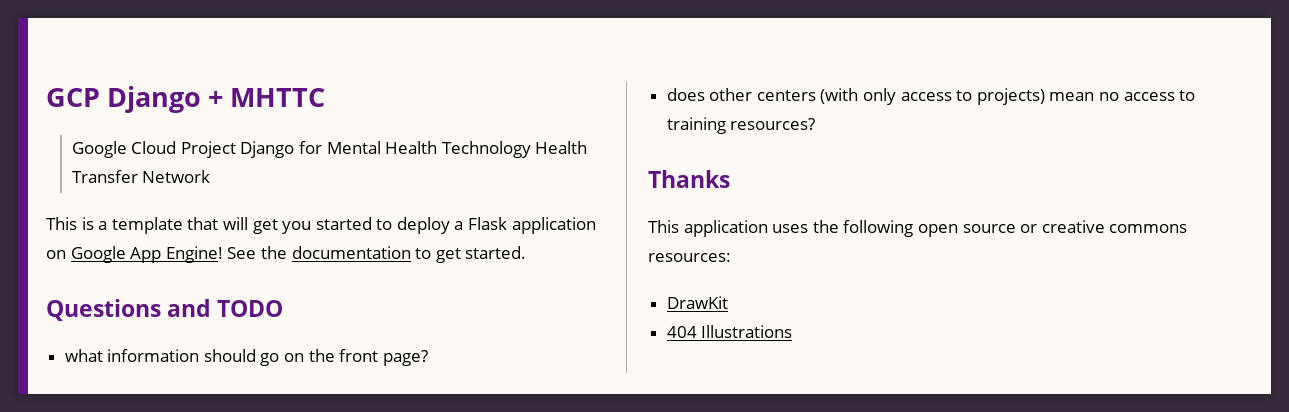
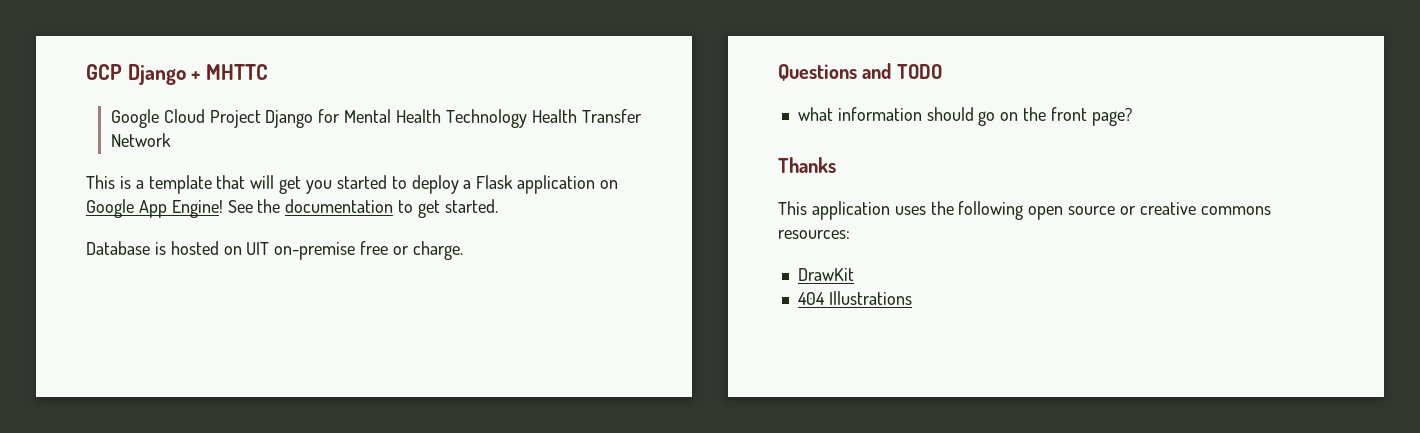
(527, 252) none -> [86,241,463,260] // Database is hosted on UIT on-premise free or charge.
[666,88,1196,105] [666,117,816,134] // does other centers (with only access to projects) mean no access to training resources? -> (1132, 116) none

